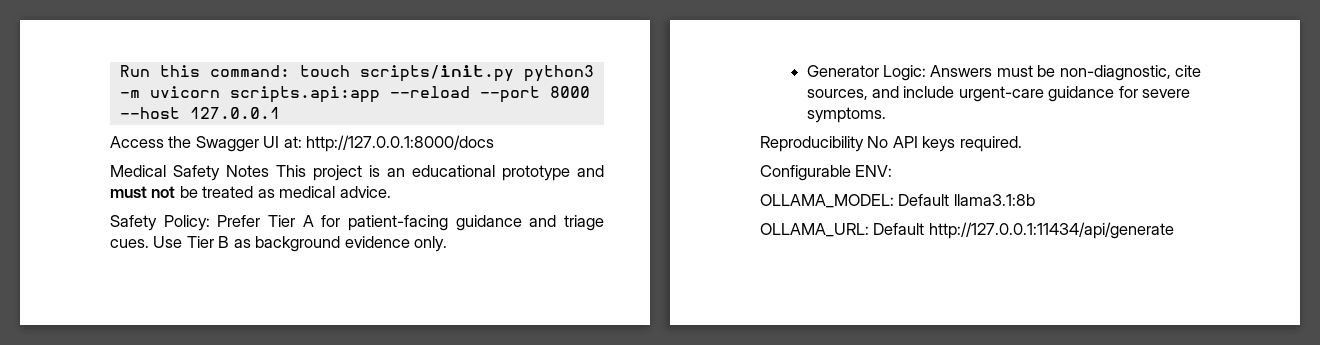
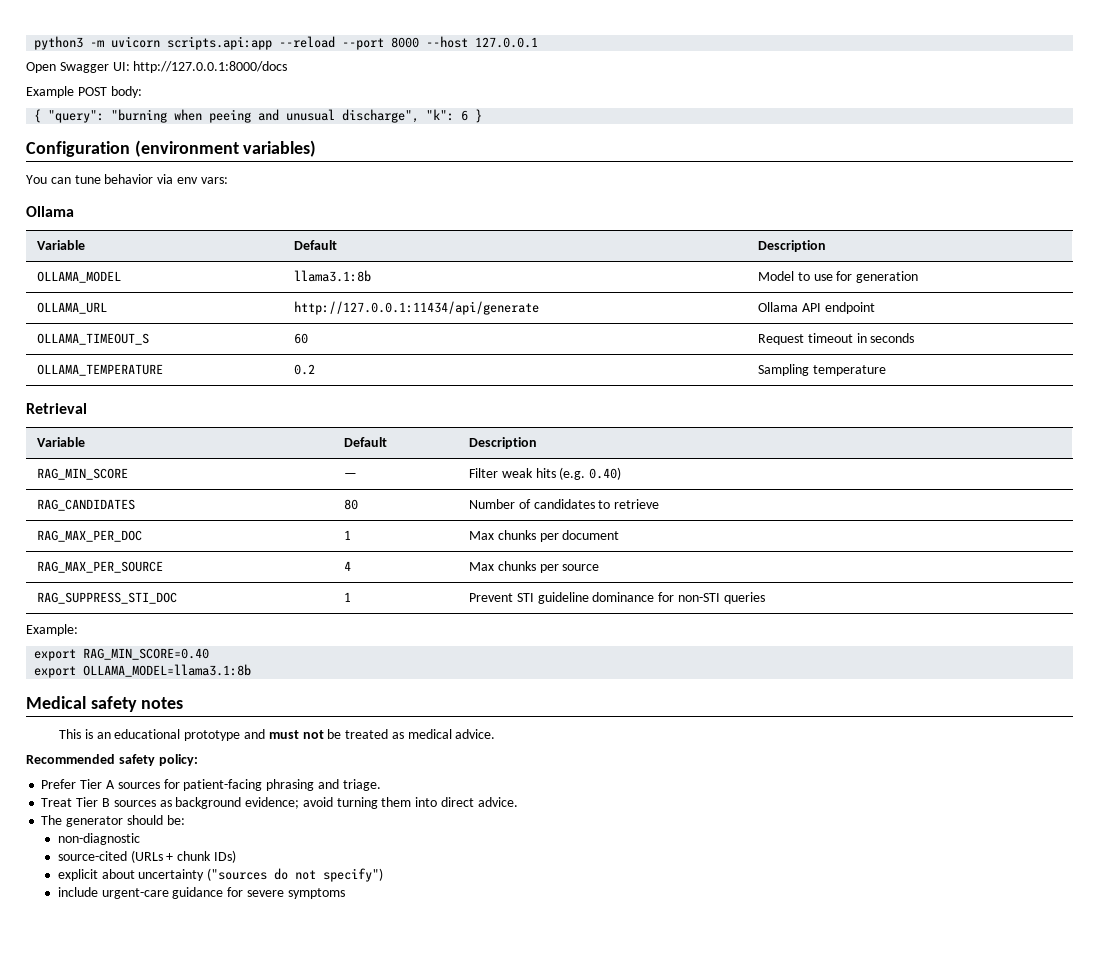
[119,65,514,82] Run this command: touch scripts/init.py -> (34, 43) none
[110,135,495,152] [110,165,362,181] Access the Swagger UI at: http://127.0.0.1:8000/docs // Medical Safety Notes This project -> [26,61,288,73] [26,86,142,98] [34,109,483,123] [26,140,317,157] [26,174,228,184] [26,206,74,217] [37,240,86,250] [294,240,338,250] [758,240,827,252] [37,271,122,283] [294,270,372,282] [758,271,919,283] [37,302,108,314] [294,301,540,315] [758,302,875,314] [37,333,150,345] [294,333,309,344] [758,333,915,345] [37,364,164,376] [294,364,316,375] [758,364,886,376] [26,403,87,414] [37,437,86,447] [344,437,388,447] [469,437,538,449] [37,468,129,480] [344,473,358,478] [469,467,622,480] [37,499,136,511] [344,499,359,510] [469,499,660,509] [37,530,143,542] [344,530,352,540] [469,530,620,542] [37,561,164,573] [344,561,352,571] [469,561,600,573] [37,592,178,604] [344,592,352,602] [469,592,765,604] [26,624,78,636] [34,648,210,661] [34,664,252,678] [26,696,184,712] [59,729,82,739] Open Swagger UI: http://127.0.0.1:8000/docs // Example POST body: // { "query": "burning when peeing and unusual discharge", "k": 6 } // Configuration (environment variables) // You can tune behavior via env vars: // Ollama // Variable | Default | Description // OLLAMA_MODEL | llama3.1:8b | Model to use for generation // OLLAMA_URL | http://127.0.0.1:11434/api/generate | Ollama API endpoint // OLLAMA_TIMEOUT_S | 60 | Request timeout in seconds // OLLAMA_TEMPERATURE | 0.2 | Sampling temperature // Retrieval // Variable | Default | Description // RAG_MIN_SCORE | — | Filter weak hits (e.g. 0.40) // RAG_CANDIDATES | 80 | Number of candidates to retrieve // RAG_MAX_PER_DOC | 1 | Max chunks per document // RAG_MAX_PER_SOURCE | 4 | Max chunks per source // RAG_SUPPRESS_STI_DOC | 1 | Prevent STI guideline dominance for non-STI queries // Example: // export RAG_MIN_SCORE=0.40 // export OLLAMA_MODEL=llama3.1:8b // Medical safety notes // This
[110,215,210,231] Safety Policy: -> [26,754,198,766] Recommended safety policy: //
(314, 221) none -> [117,782,160,789] sources
[455,215,604,231] [110,236,183,248] guidance and triage cues. Use -> [266,779,381,791] [41,798,73,807] phrasing and triage. // Treat
(230, 242) none -> [113,800,156,807] sources
[344,236,448,252] [806,65,1202,81] [806,86,899,100] evidence only. // Generator Logic: Answers must be non-diagnostic, cite sources, and -> [245,797,518,809] [41,815,185,827] [57,833,140,845] [57,850,236,863] [57,868,384,882] evidence; avoid turning them into direct advice. // The generator should be: // non-diagnostic // source-cited (URLs + chunk IDs) // explicit about uncertainty ("sources do not specify") //
[806,107,886,123] [760,136,1022,152] [760,165,893,181] [760,194,1035,208] [760,222,1174,239] symptoms. // Reproducibility No API keys required. // Configurable ENV: // OLLAMA_MODEL: Default llama3.1:8b // OLLAMA_URL: Default http://127.0.0.1:11434/api/generate -> [287,888,345,899] symptoms

